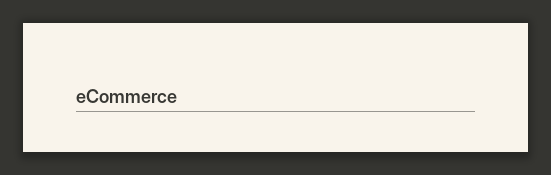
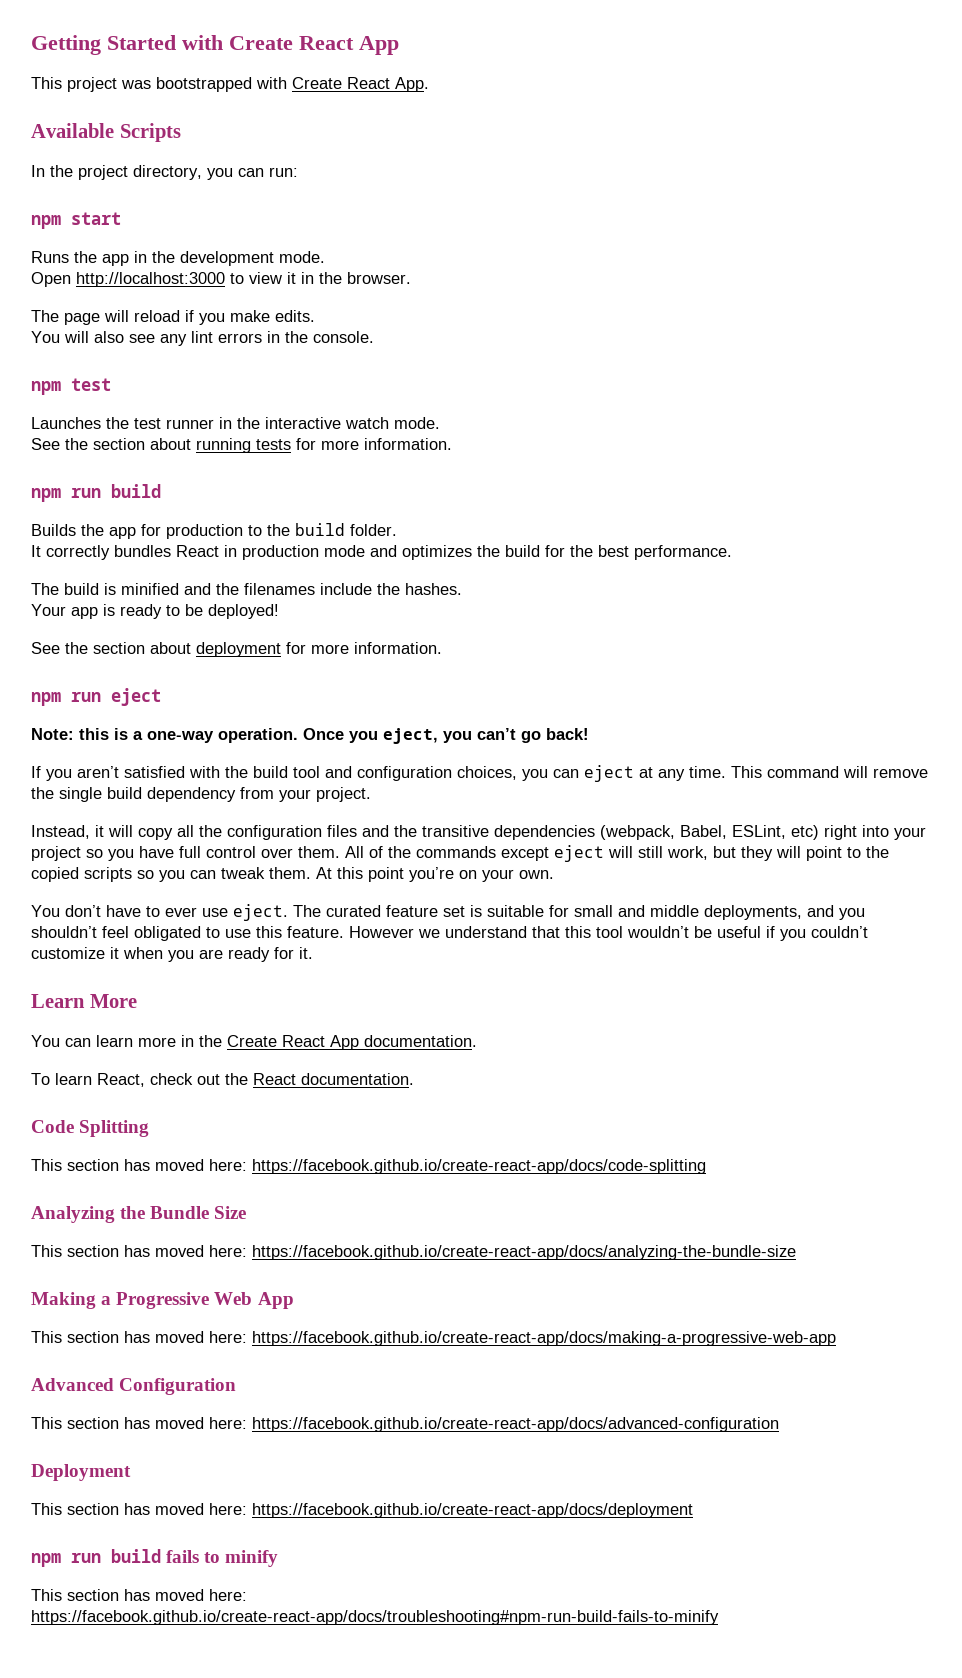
[76,89,177,103] eCommerce -> [31,35,399,55] [31,77,429,92] [31,123,181,142] [31,165,298,180] [31,212,121,229] [31,251,325,266] [31,272,411,287] [31,310,315,325] [31,331,374,346] [31,378,111,395] [31,417,440,429] [31,438,452,453] [31,484,161,502] [31,523,397,539] [31,545,732,560] [31,583,462,595] [31,604,279,619] [31,642,442,657] [31,688,161,706] [31,728,589,744] [31,765,928,782] [31,787,371,802] [31,825,926,840] [31,845,889,862] [31,867,554,882] [31,904,865,921] [31,926,868,941] [31,947,313,962] [31,994,137,1008] [31,1035,477,1050] [31,1073,414,1087] [31,1120,150,1137] [31,1159,706,1174] [31,1206,247,1223] [31,1245,796,1260] [31,1292,294,1309] [31,1331,836,1346] [31,1378,237,1395] [31,1417,779,1432] [31,1464,131,1481] [31,1503,693,1518] [31,1549,279,1567] [31,1589,247,1601] [31,1610,719,1625] Getting Started with Create React App // This project was bootstrapped with Create React App. // Available Scripts // In the project directory, you can run: // npm start // Runs the app in the development mode. // Open http://localhost:3000 to view it in the browser. // The page will reload if you make edits. // You will also see any lint errors in the console. // npm test // Launches the test runner in the interactive watch mode. // See the section about running tests for more information. // npm run build // Builds the app for production to the build folder. // It correctly bundles React in production mode and optimizes the build for the best performance. // The build is minified and the filenames include the hashes. // Your app is ready to be deployed! // See the section about deployment for more information. // npm run eject // Note: this is a one-way operation. Once you eject, you can’t go back! // If you aren’t satisfied with the build tool and configuration choices, you can eject at any time. This command will remove the single build dependency from your project. // Instead, it will copy all the configuration files and the transitive dependencies (webpack, Babel, ESLint, etc) right into your project so you have full control over them. All of the commands except eject will still work, but they will point to the copied scripts so you can tweak them. At this point you’re on your own. // You don’t have to ever use eject. The curated feature set is suitable for small and middle deployments, and you shouldn’t feel obligated to use this feature. However we understand that this tool wouldn’t be useful if you couldn’t customize it when you are ready for it. // Learn More // You can learn more in the Create React App documentation. // To learn React, check out the React documentation. // Code Splitting // This section has moved here: https://facebook.github.io/create-react-app/docs/code-splitting // Analyzing the Bundle Size // This section has moved here: https://facebook.github.io/create-react-app/docs/analyzing-the-bundle-size // Making a Progressive Web App // This section has moved here: https://facebook.github.io/create-react-app/docs/making-a-progressive-web-app // Advanced Configuration // This section has moved here: https://facebook.github.io/create-react-app/docs/advanced-configuration // Deployment // This section has moved here: https://facebook.github.io/create-react-app/docs/deployment // npm run build fails to minify // This section has moved here: https://facebook.github.io/create-react-app/docs/troubleshooting#npm-run-build-fails-to-minify

